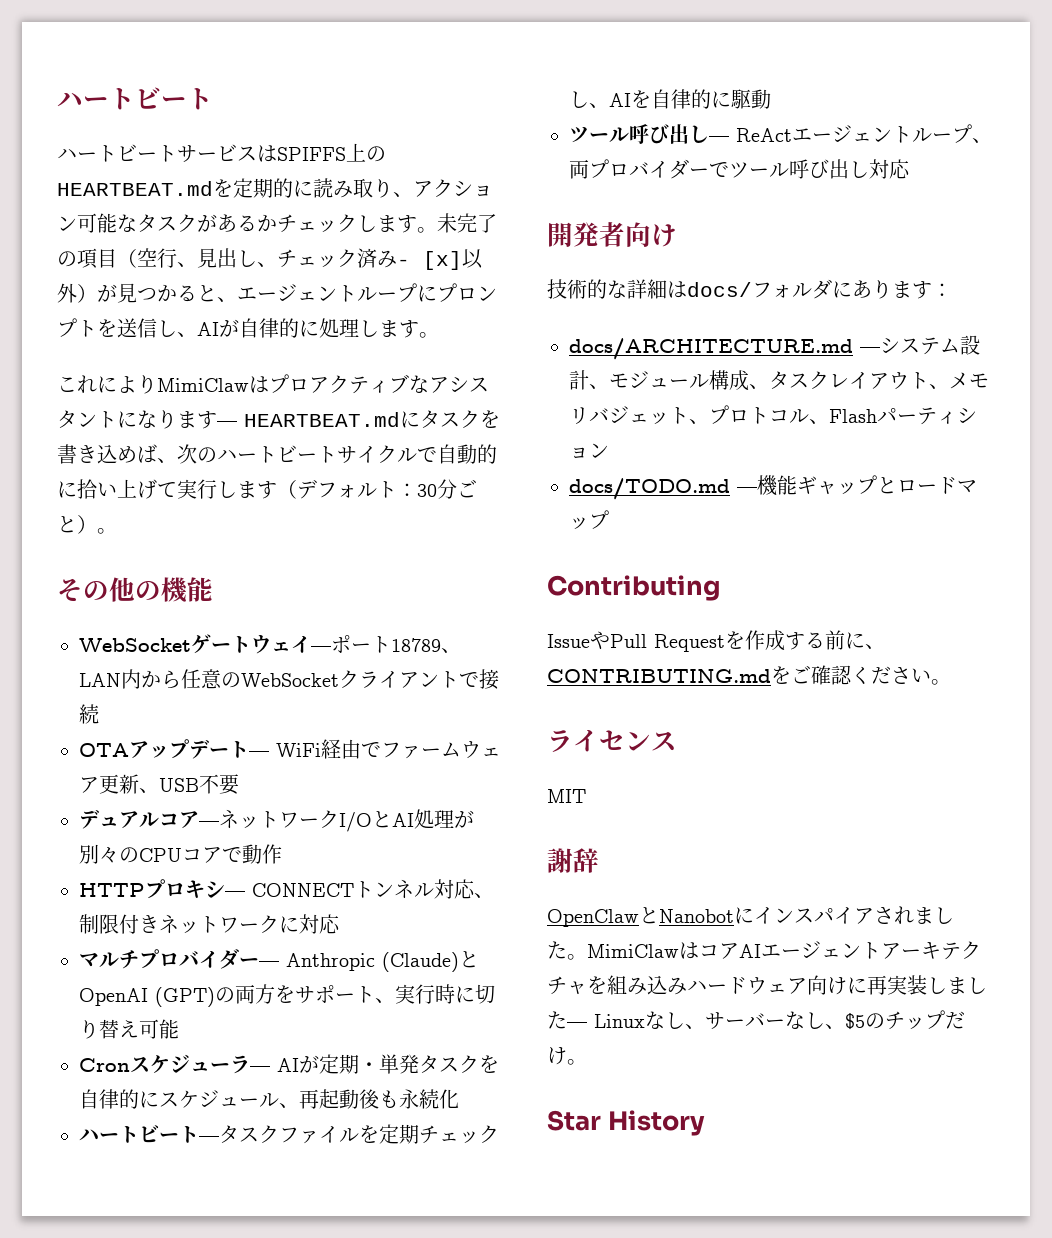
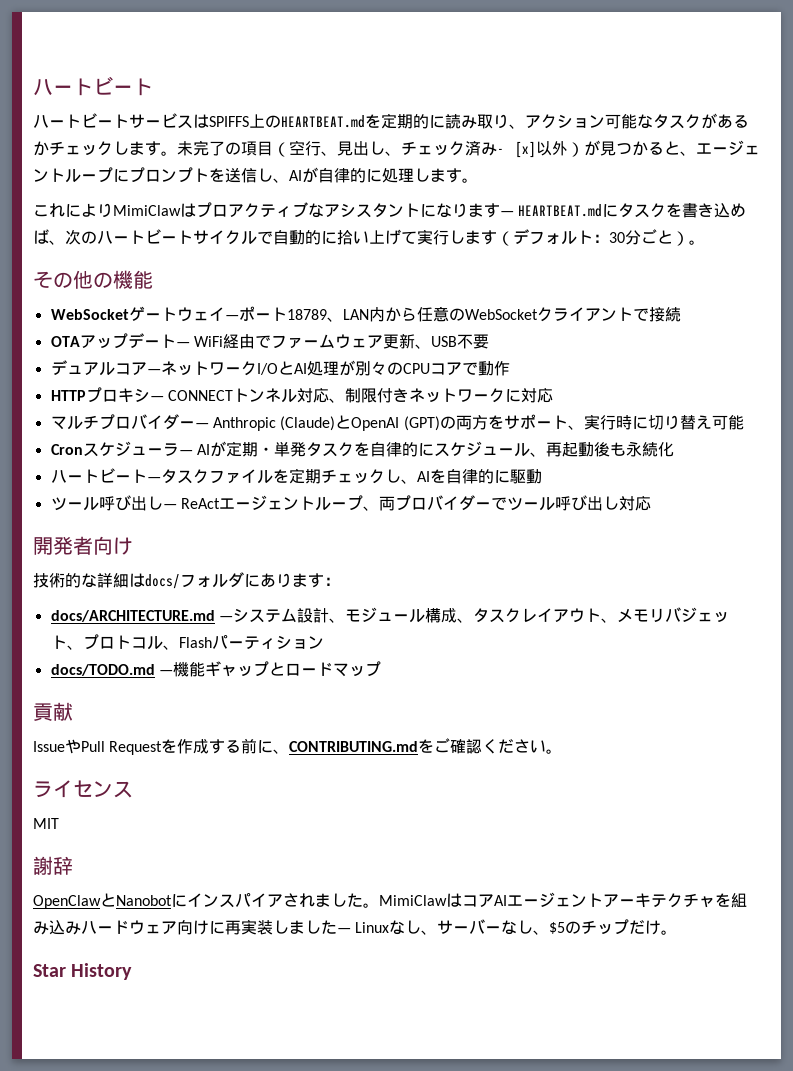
[547,575,721,601] Contributing -> [33,702,73,721] 貢献

